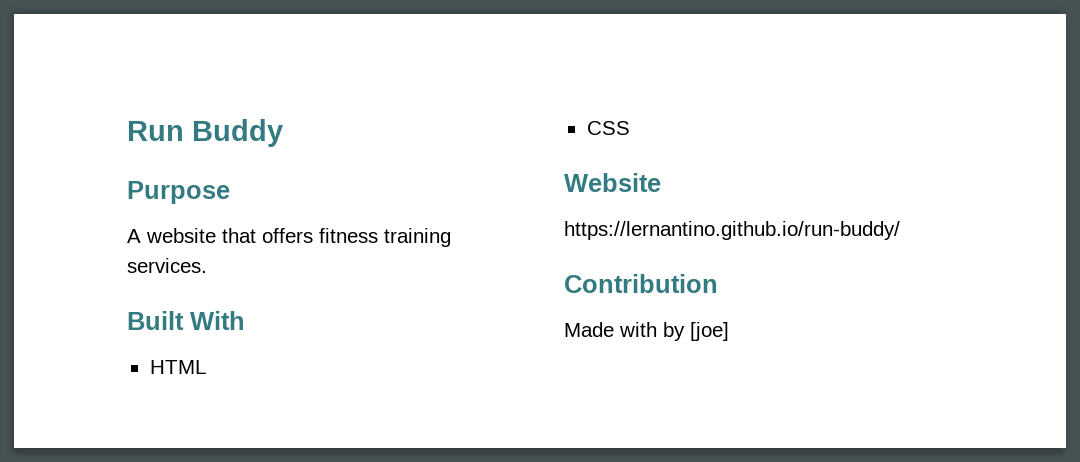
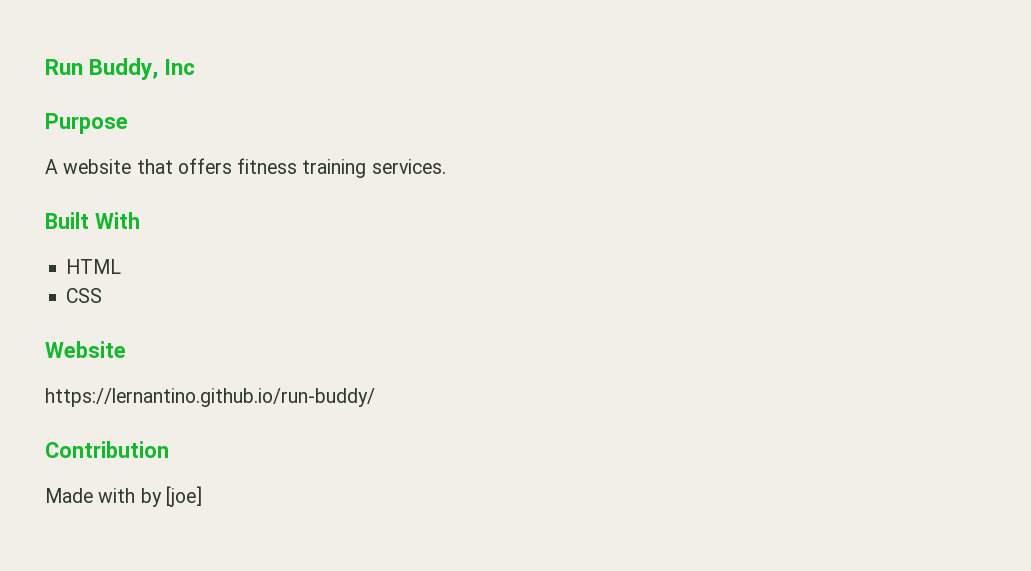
[192,119,283,147] Buddy -> [89,58,196,80] Buddy, Inc

